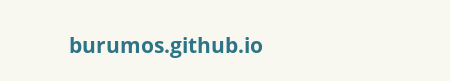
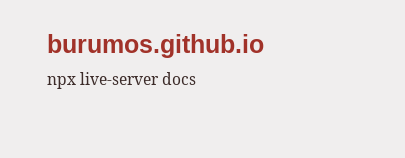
(263, 47) none -> [47,72,197,89] // npx live-server docs

